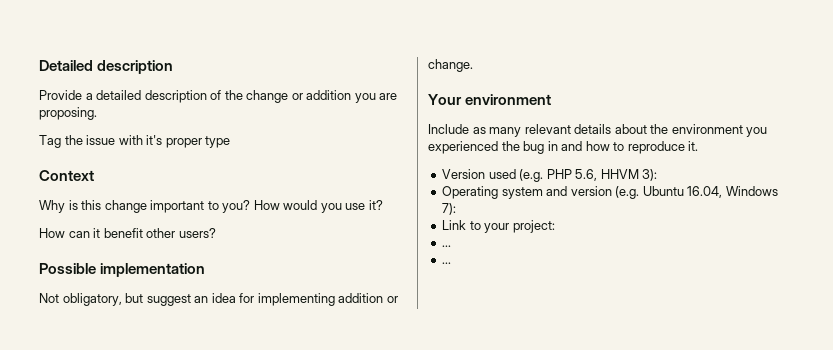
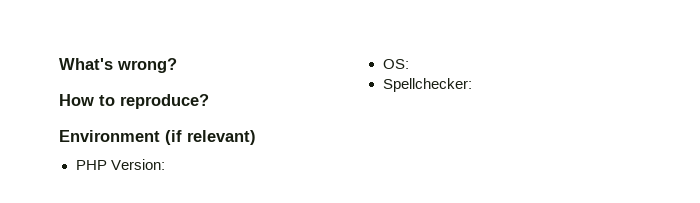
[39,60,174,74] [39,90,398,103] [39,107,97,120] [39,135,231,148] [39,170,94,181] [39,200,383,213] [39,228,216,238] [39,263,206,277] [39,293,398,306] [428,59,473,72] [428,94,552,105] [428,124,768,137] [428,141,699,154] [442,169,658,182] [442,186,778,199] [442,203,457,215] [442,220,555,233] [442,245,452,247] [442,262,452,264] Detailed description // Provide a detailed description of the change or addition you are proposing. // Tag the issue with it's proper type // Context // Why is this change important to you? How would you use it? // How can it benefit other users? // Possible implementation // Not obligatory, but suggest an idea for implementing addition or change. // Your environment // Include as many relevant details about the environment you experienced the bug in and how to reproduce it. // Version used (e.g. PHP 5.6, HHVM 3): // Operating system and version (e.g. Ubuntu 16.04, Windows 7): // Link to your project: // ... // ... -> [59,58,177,73] [59,94,209,109] [59,130,256,145] [75,159,165,170] [382,59,409,69] [382,78,472,92] What's wrong? // How to reproduce? // Environment (if relevant) // PHP Version: // OS: // Spellchecker:

